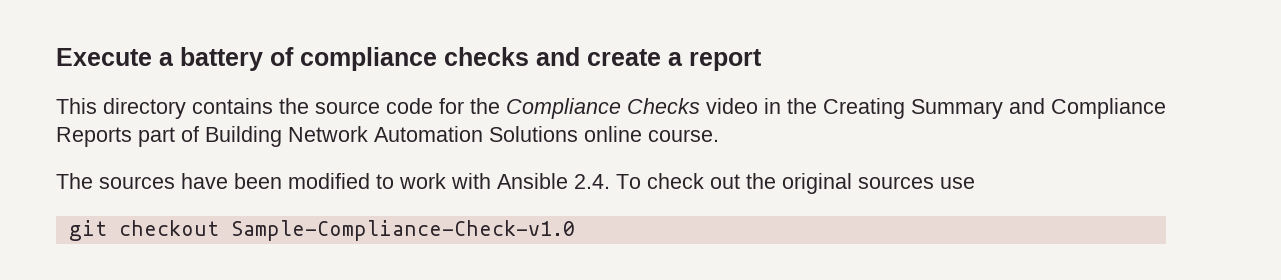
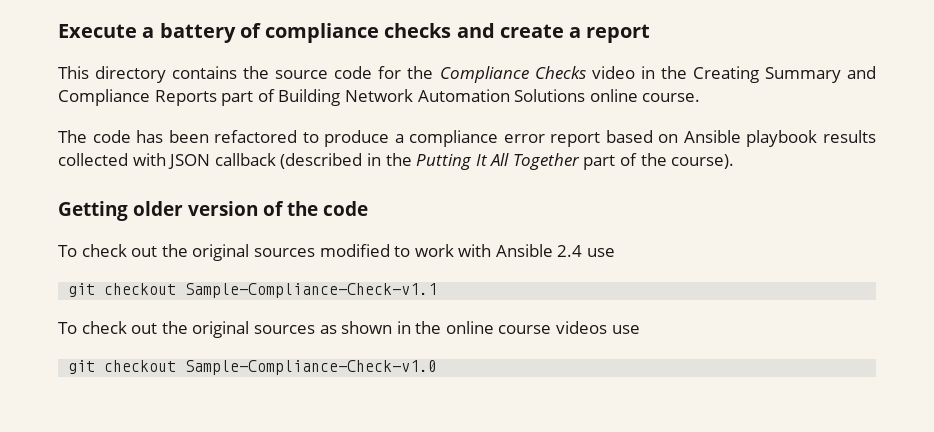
[99,173,934,194] sources have been modified to work with Ansible 2.4. To check out the original sources -> [92,130,876,147] [58,153,735,170] [58,201,368,221] [58,244,616,261] [68,283,438,298] [58,321,608,338] code has been refactored to produce a compliance error report based on Ansible playbook results collected with JSON callback (described in the Putting It All Together part of the course). // Getting older version of the code // To check out the original sources modified to work with Ansible 2.4 use // git checkout Sample-Compliance-Check-v1.1 // To check out the original sources as shown in the online course videos

